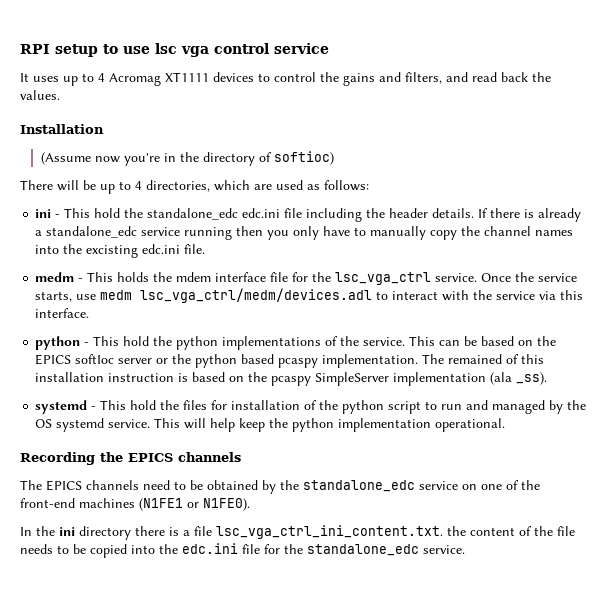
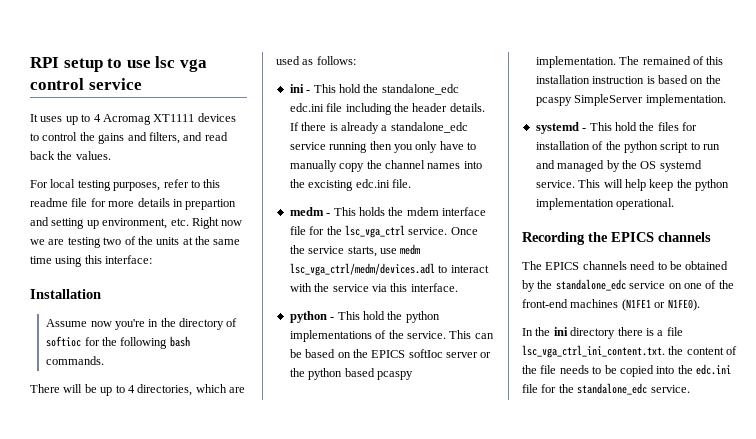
(60, 95) none -> [30,179,221,191] [30,198,237,210] [30,217,243,229] [30,236,241,248] [30,255,153,267] // For local testing purposes, refer to this readme file for more details in prepartion and setting up environment, etc. Right now we are testing two of the units at the same time using this interface:
[40,152,91,165] (Assume -> [46,319,88,327] Assume
[273,151,334,165] softioc) -> [46,336,190,349] [46,356,105,365] softioc for the following bash commands.
[393,372,548,386] implementation (ala _ss). -> [645,94,726,106] implementation.

